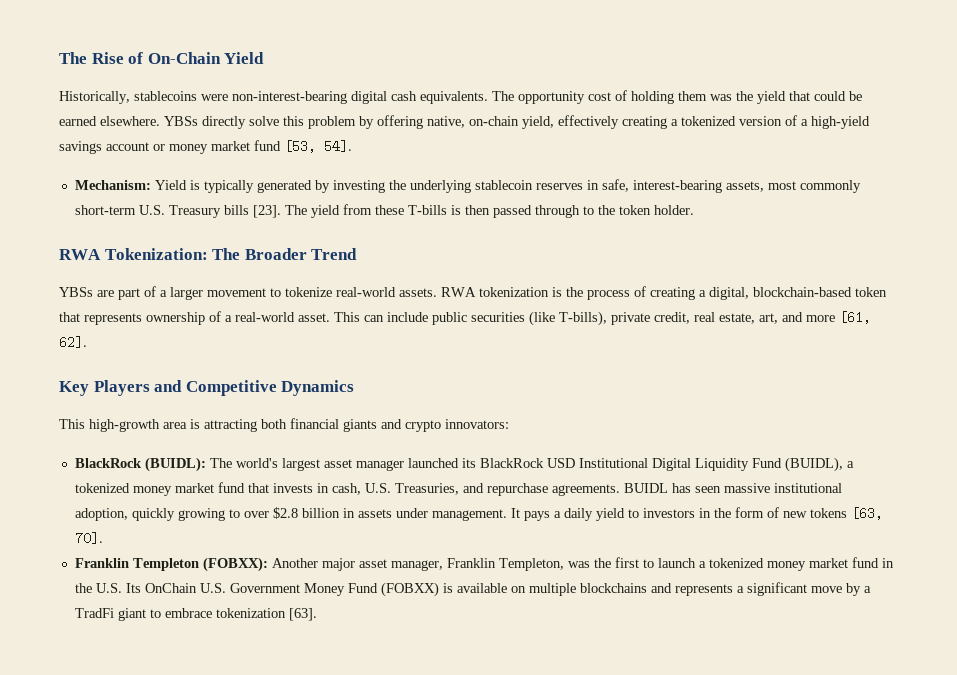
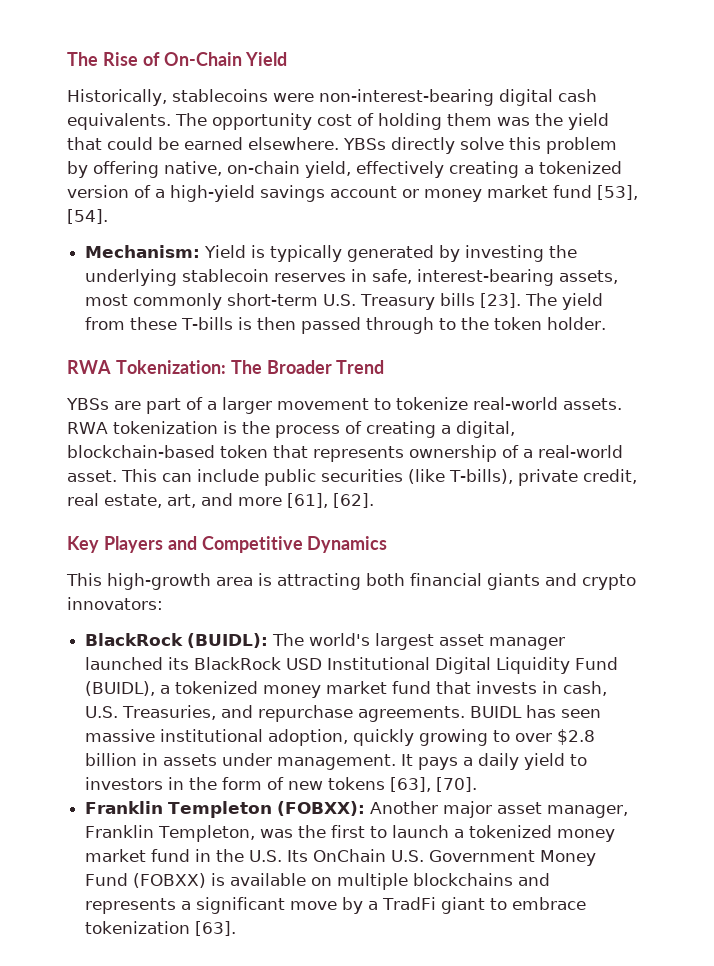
[284,140,352,153] [53, 54]. -> [597,185,638,200] [67,209,108,224] [53], [54].
[839,311,871,324] [59,336,87,349] [61, 62]. -> [287,493,374,508] [61], [62].
[850,507,883,520] [74,532,103,545] [63, 70]. -> [390,777,478,792] [63], [70].

